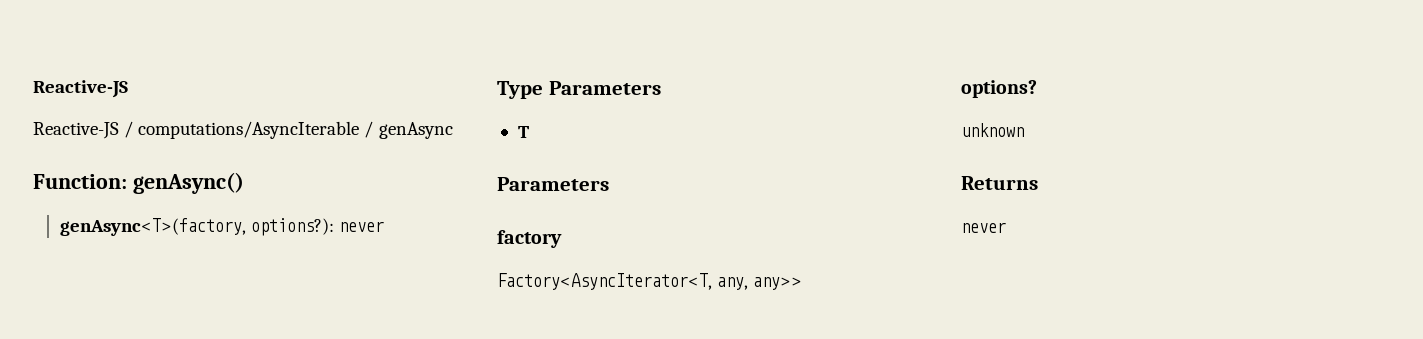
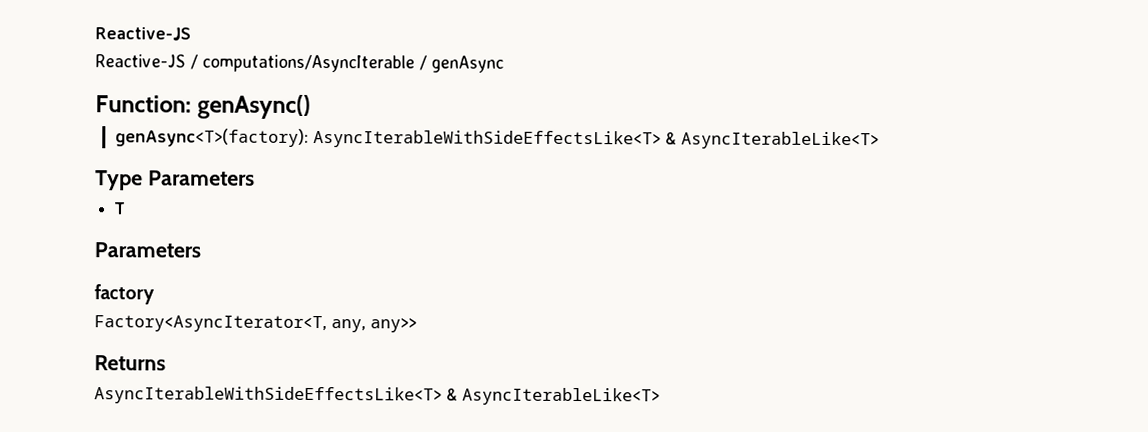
[59,218,385,236] genAsync<T>(factory, options?): never -> [114,128,879,150] genAsync<T>(factory): AsyncIterableWithSideEffectsLike<T> & AsyncIterableLike<T>
[961,80,1037,98] [961,123,1024,137] // options? // unknown -> (417, 325) none
[961,222,1006,233] never -> [94,386,660,406] AsyncIterableWithSideEffectsLike<T> & AsyncIterableLike<T>

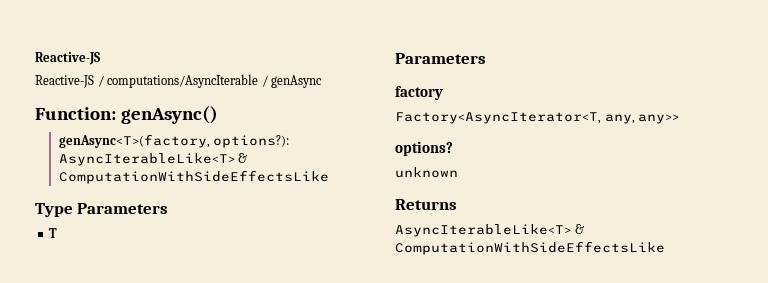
[114,128,879,150] genAsync<T>(factory): AsyncIterableWithSideEffectsLike<T> & AsyncIterableLike<T> -> [58,134,290,148] [58,153,248,166] [58,170,329,184] genAsync<T>(factory, options?): AsyncIterableLike<T> & ComputationWithSideEffectsLike
(417, 325) none -> [395,141,453,156] [395,167,458,178] // options? // unknown
[94,386,660,406] AsyncIterableWithSideEffectsLike<T> & AsyncIterableLike<T> -> [395,224,584,237] [395,241,665,255] AsyncIterableLike<T> & ComputationWithSideEffectsLike

